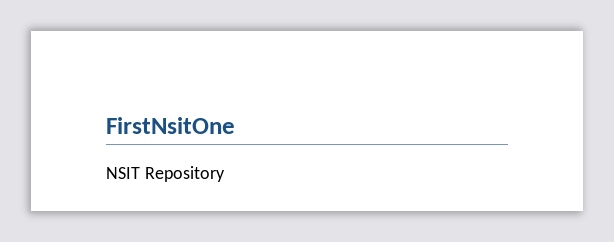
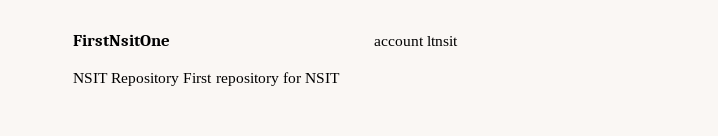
(225, 174) none -> [183,72,340,86] [374,36,459,46] First repository for NSIT account ltnsit

